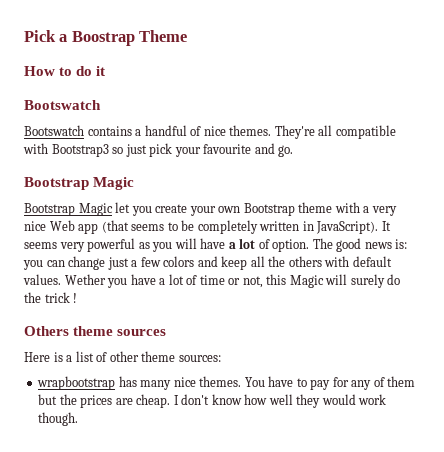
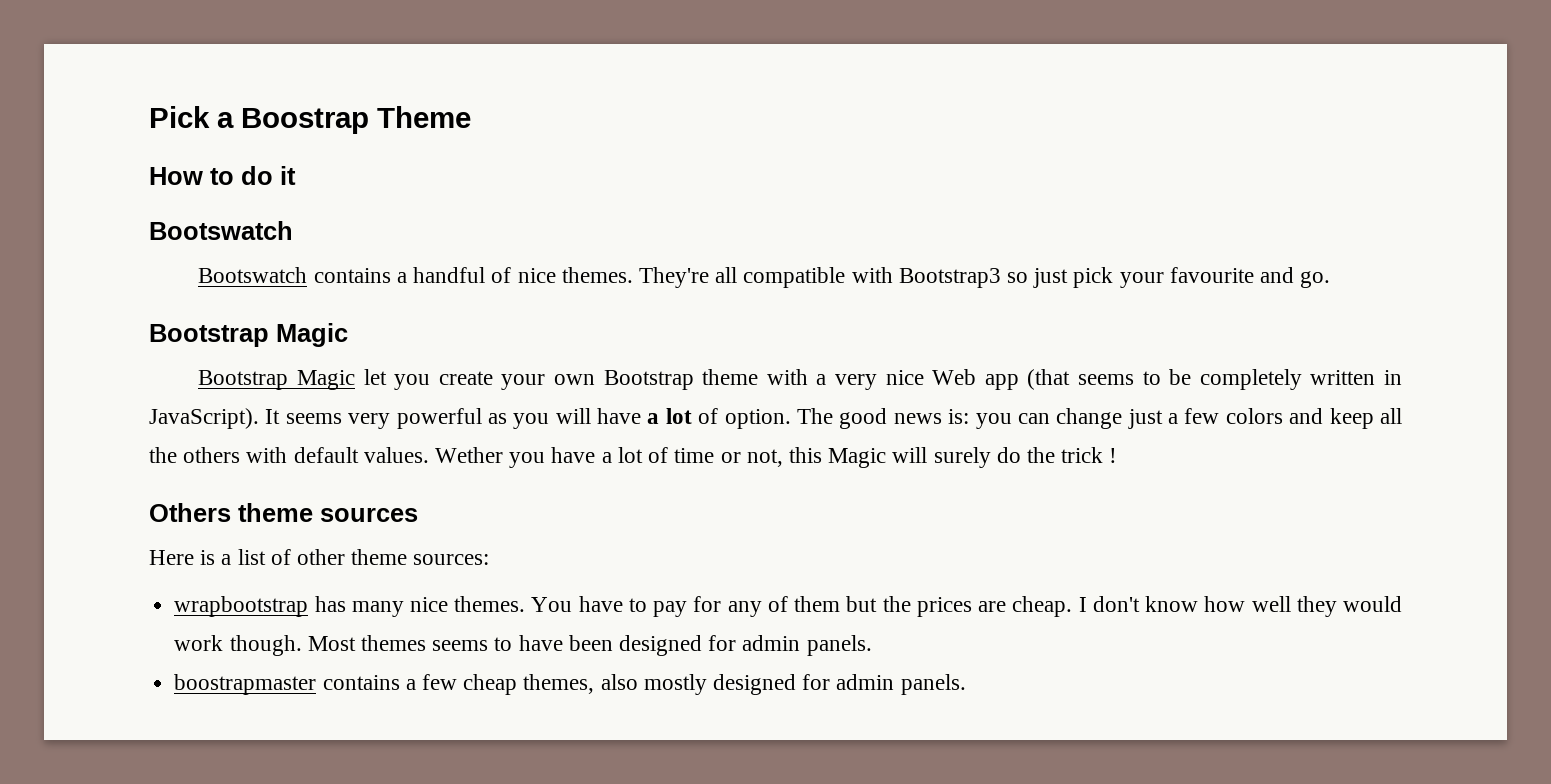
(79, 419) none -> [307,635,872,656] [174,674,966,695] Most themes seems to have been designed for admin panels. // boostrapmaster contains a few cheap themes, also mostly designed for admin panels.

